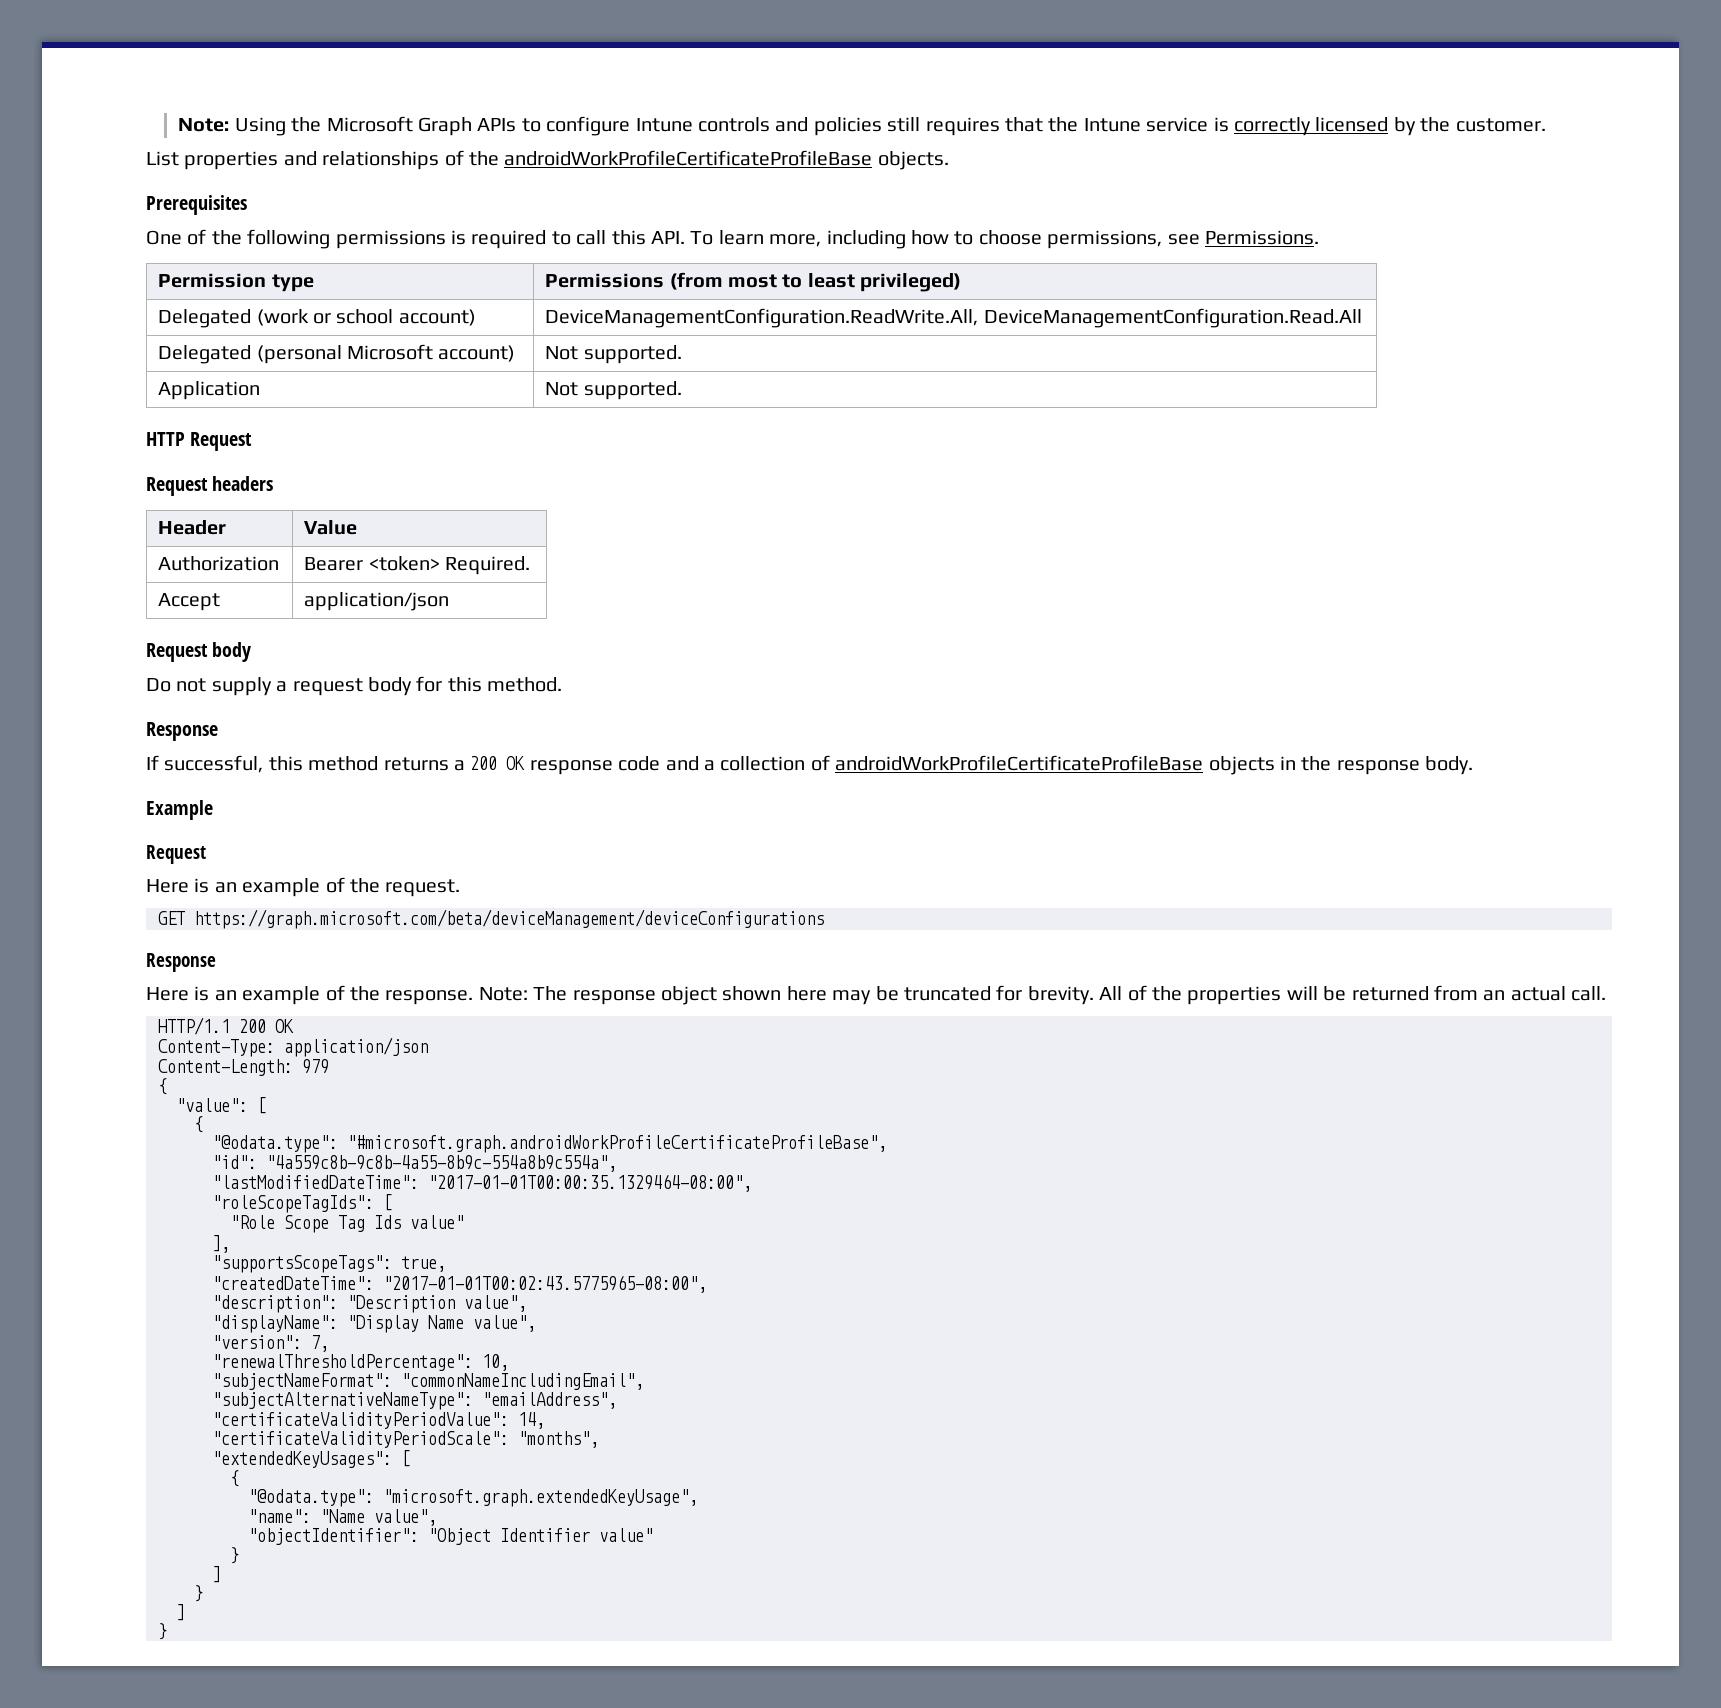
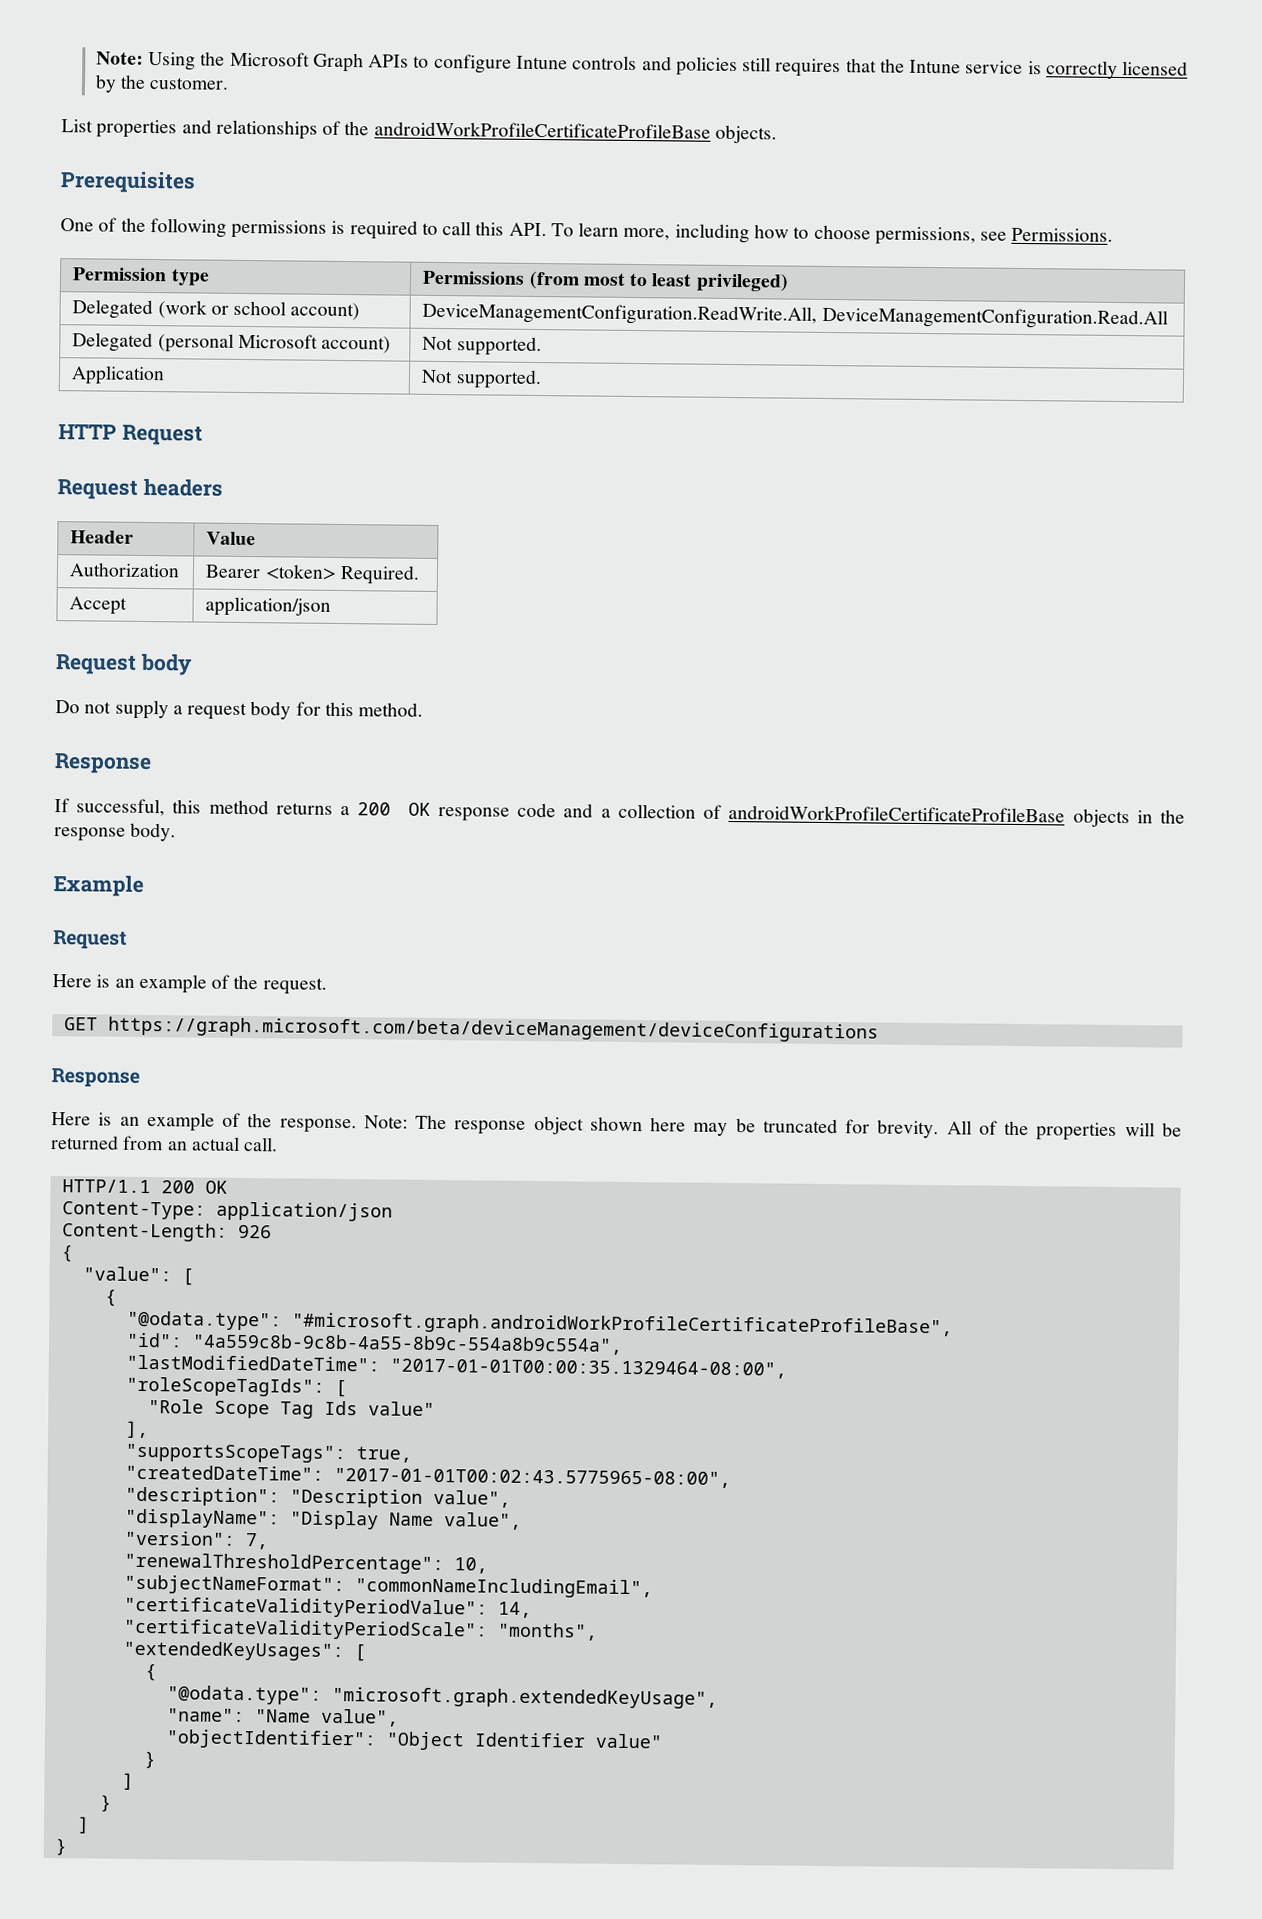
[302,1059,329,1074] 979 -> [237,1224,272,1239] 926
[212,1392,617,1410] // "subjectAlternativeNameType": "emailAddress", -> (653, 1588) none

